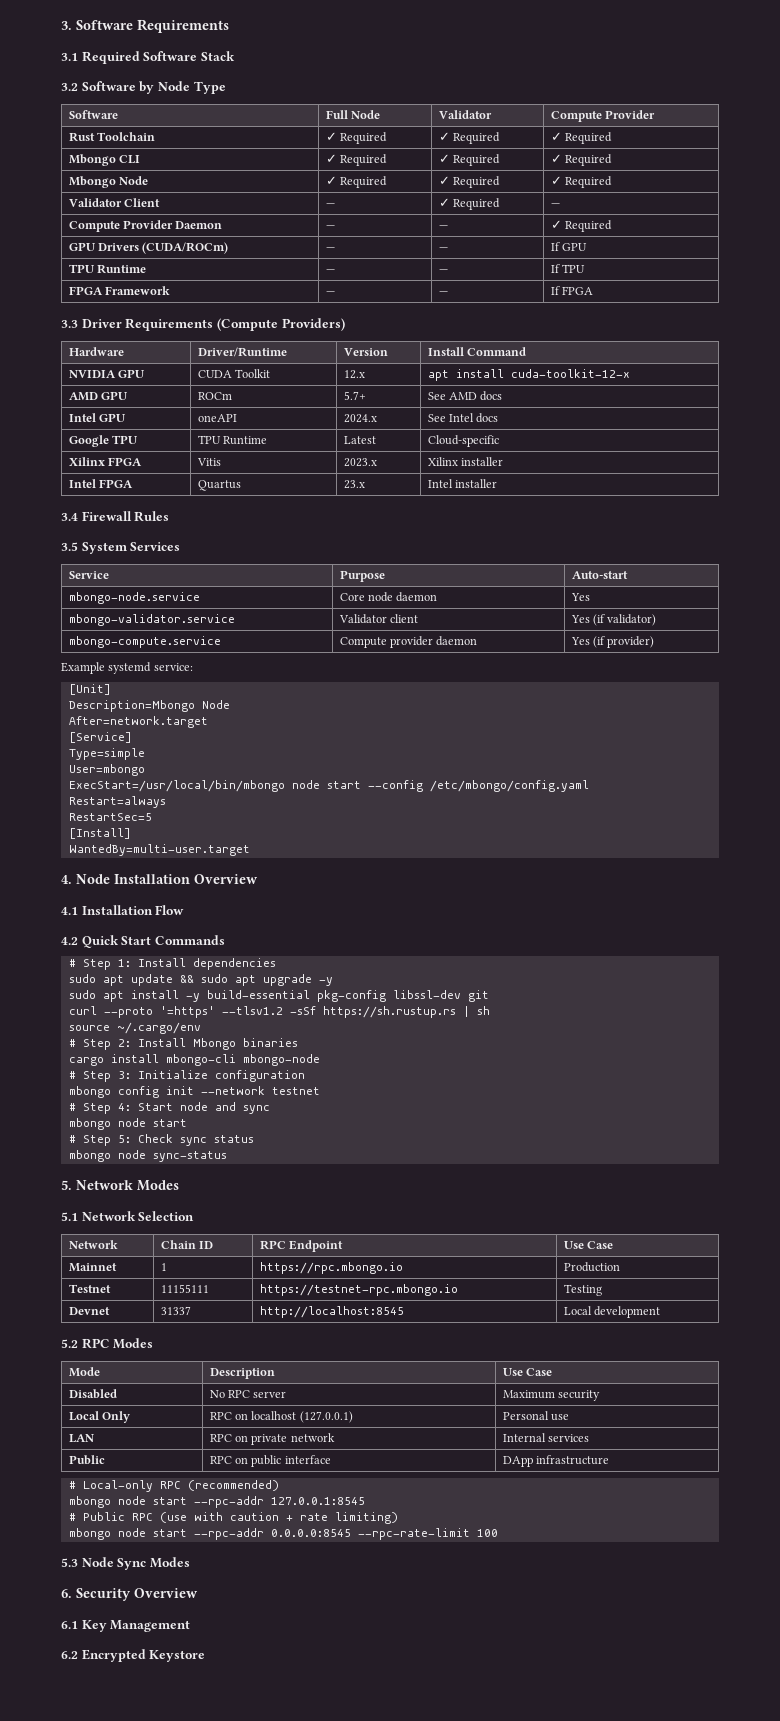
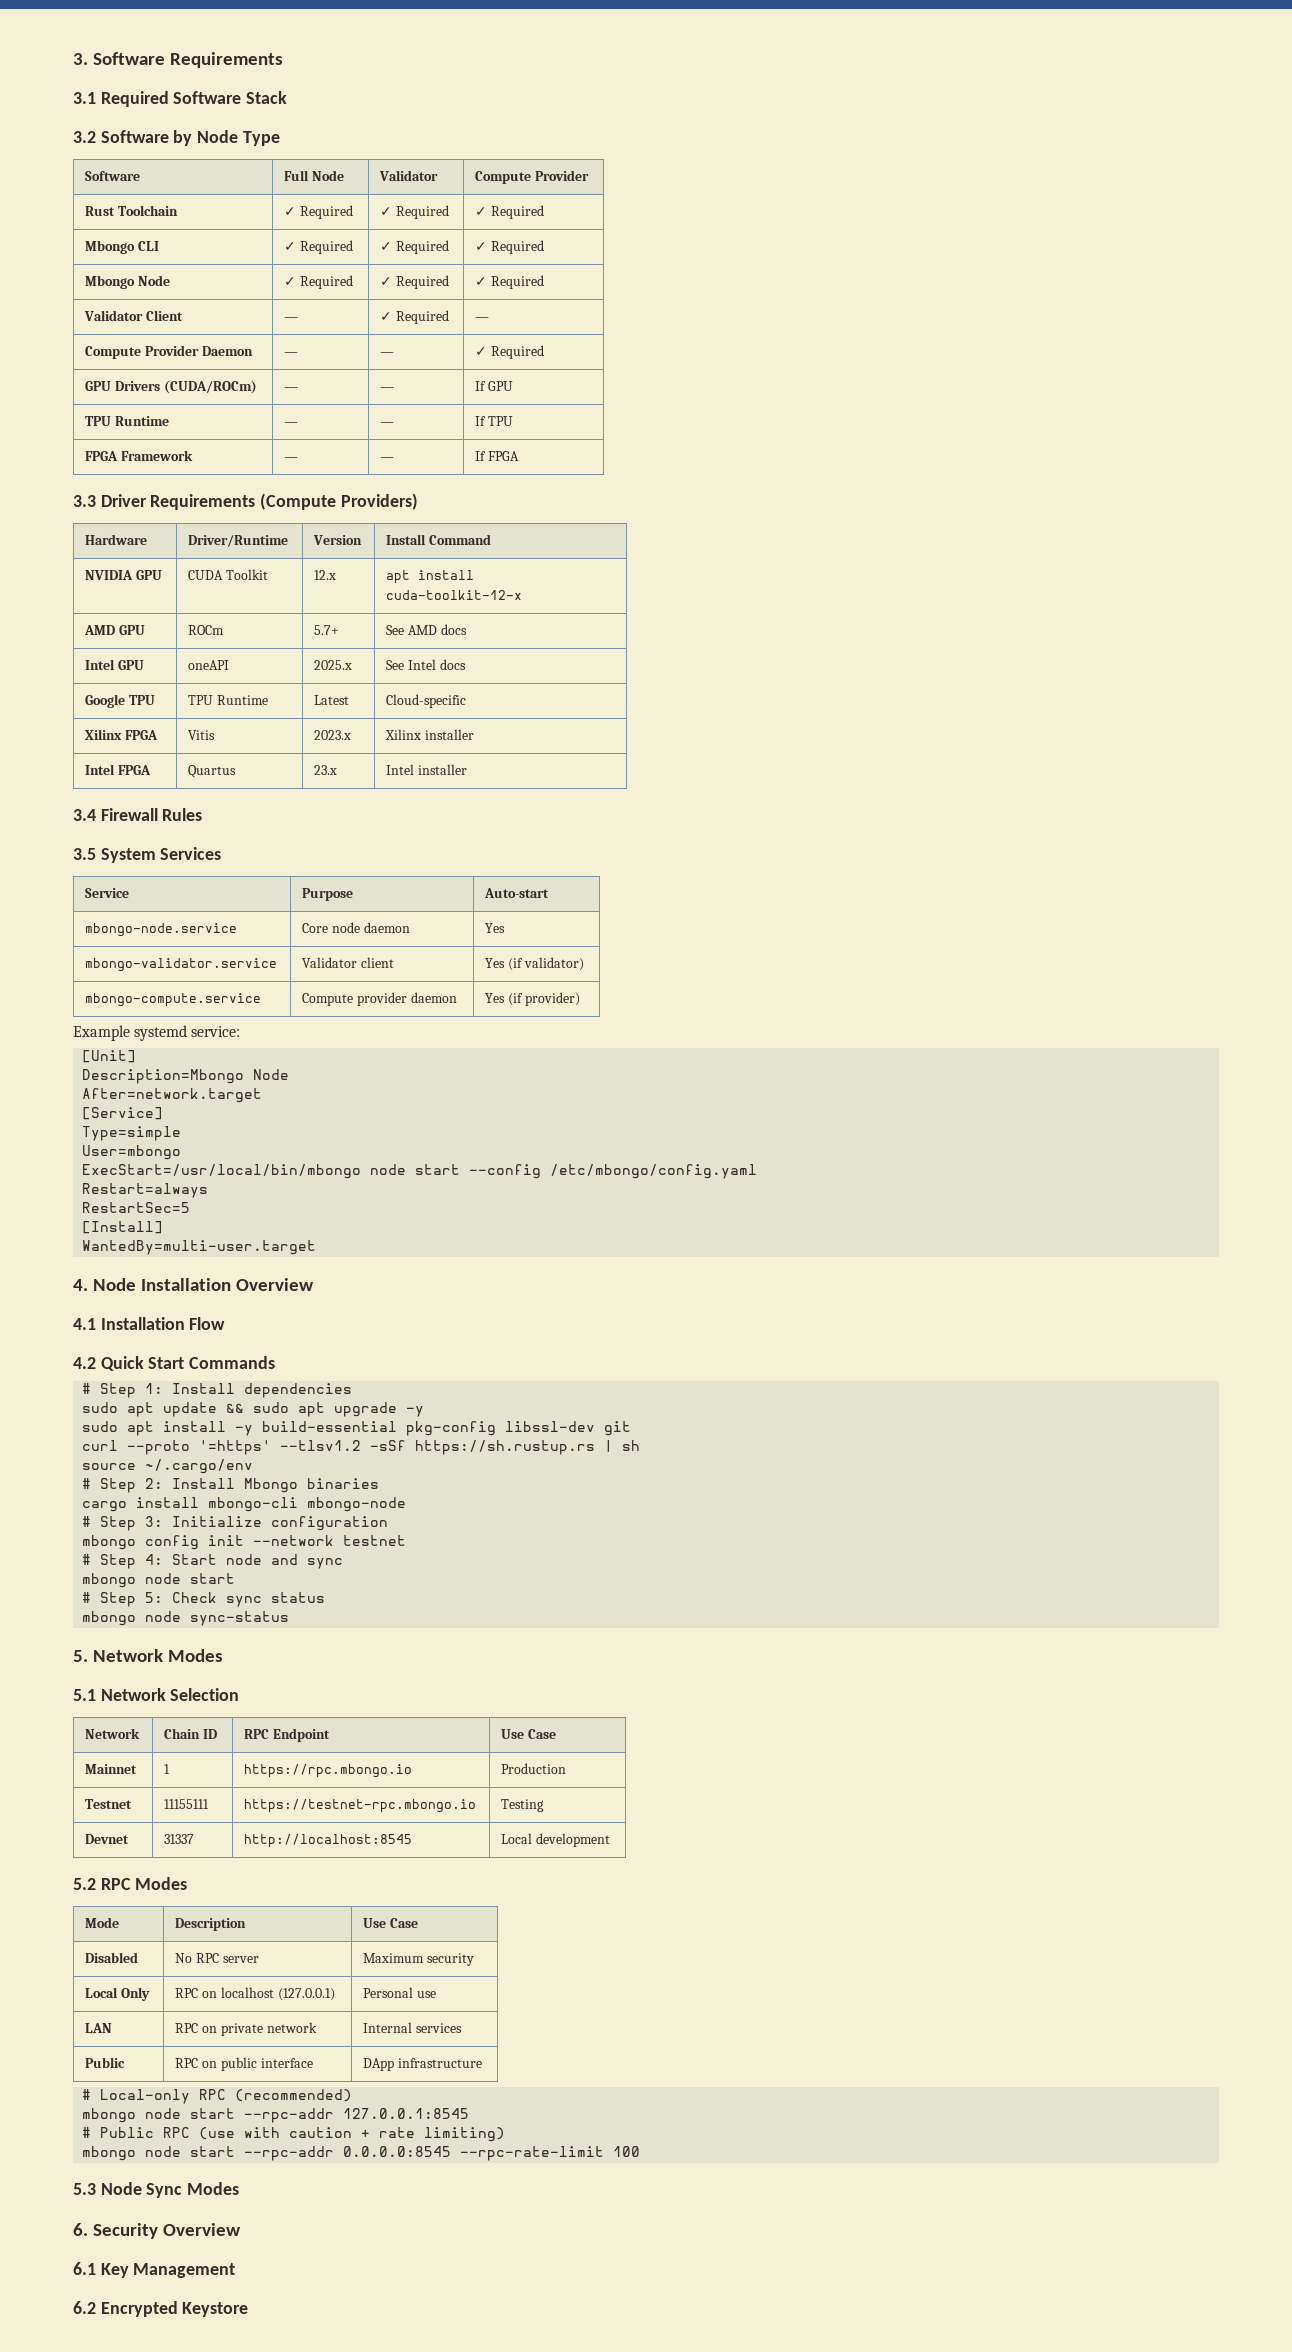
[343,414,377,423] 2024.x -> [314,660,353,670] 2025.x

